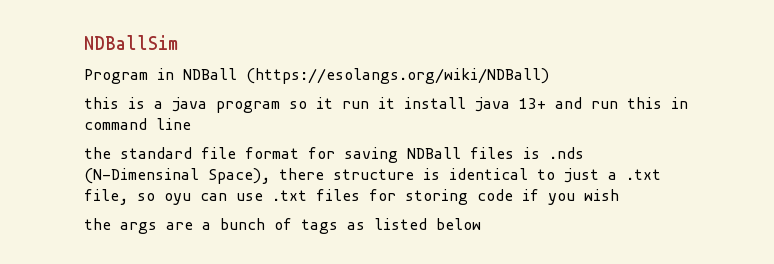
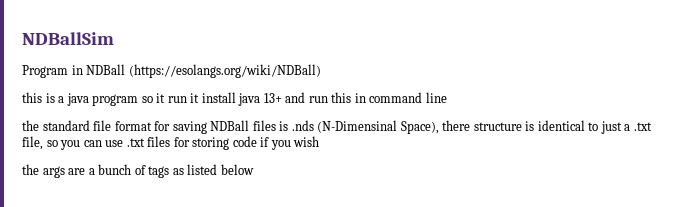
[164,193,191,205] oyu -> [60,140,81,150] you

